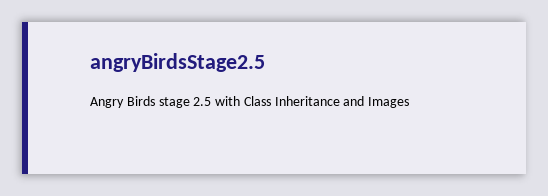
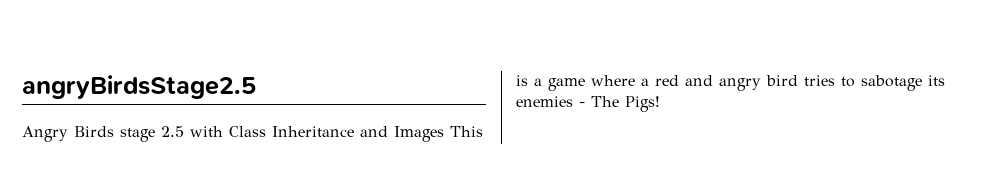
(410, 102) none -> [450,126,483,137] [516,75,945,91] [516,96,660,112] This is a game where a red and angry bird tries to sabotage its enemies - The Pigs!

